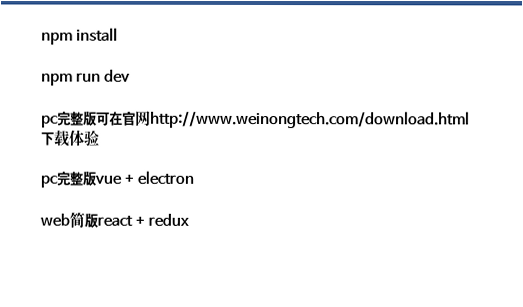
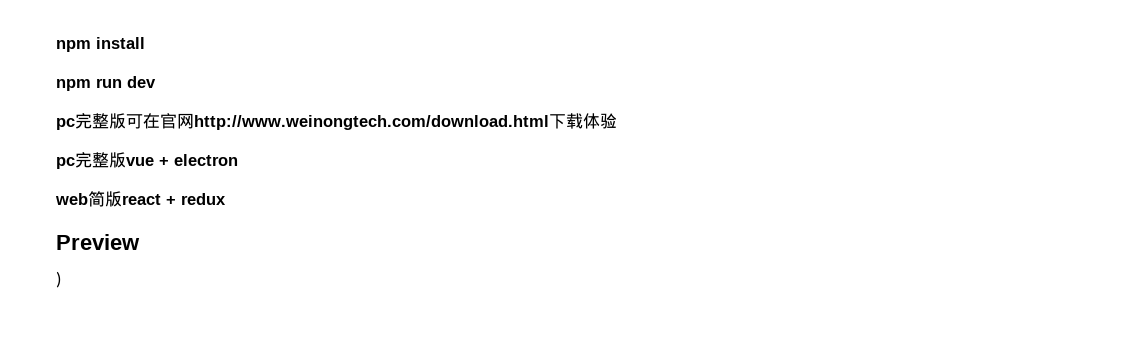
(190, 220) none -> [56,234,140,250] [56,271,61,288] // Preview // )

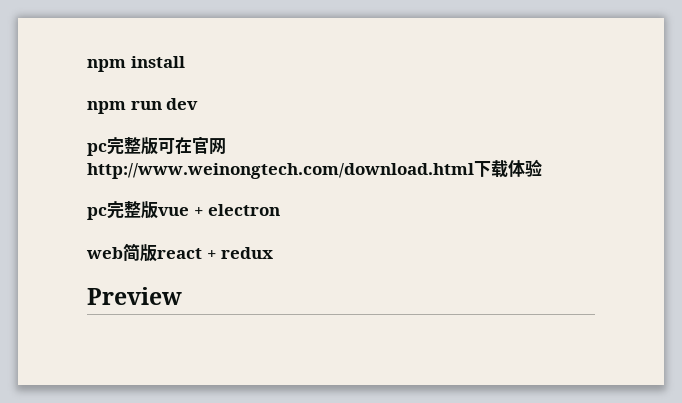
[56,271,61,288] // ) -> (182, 296) none

